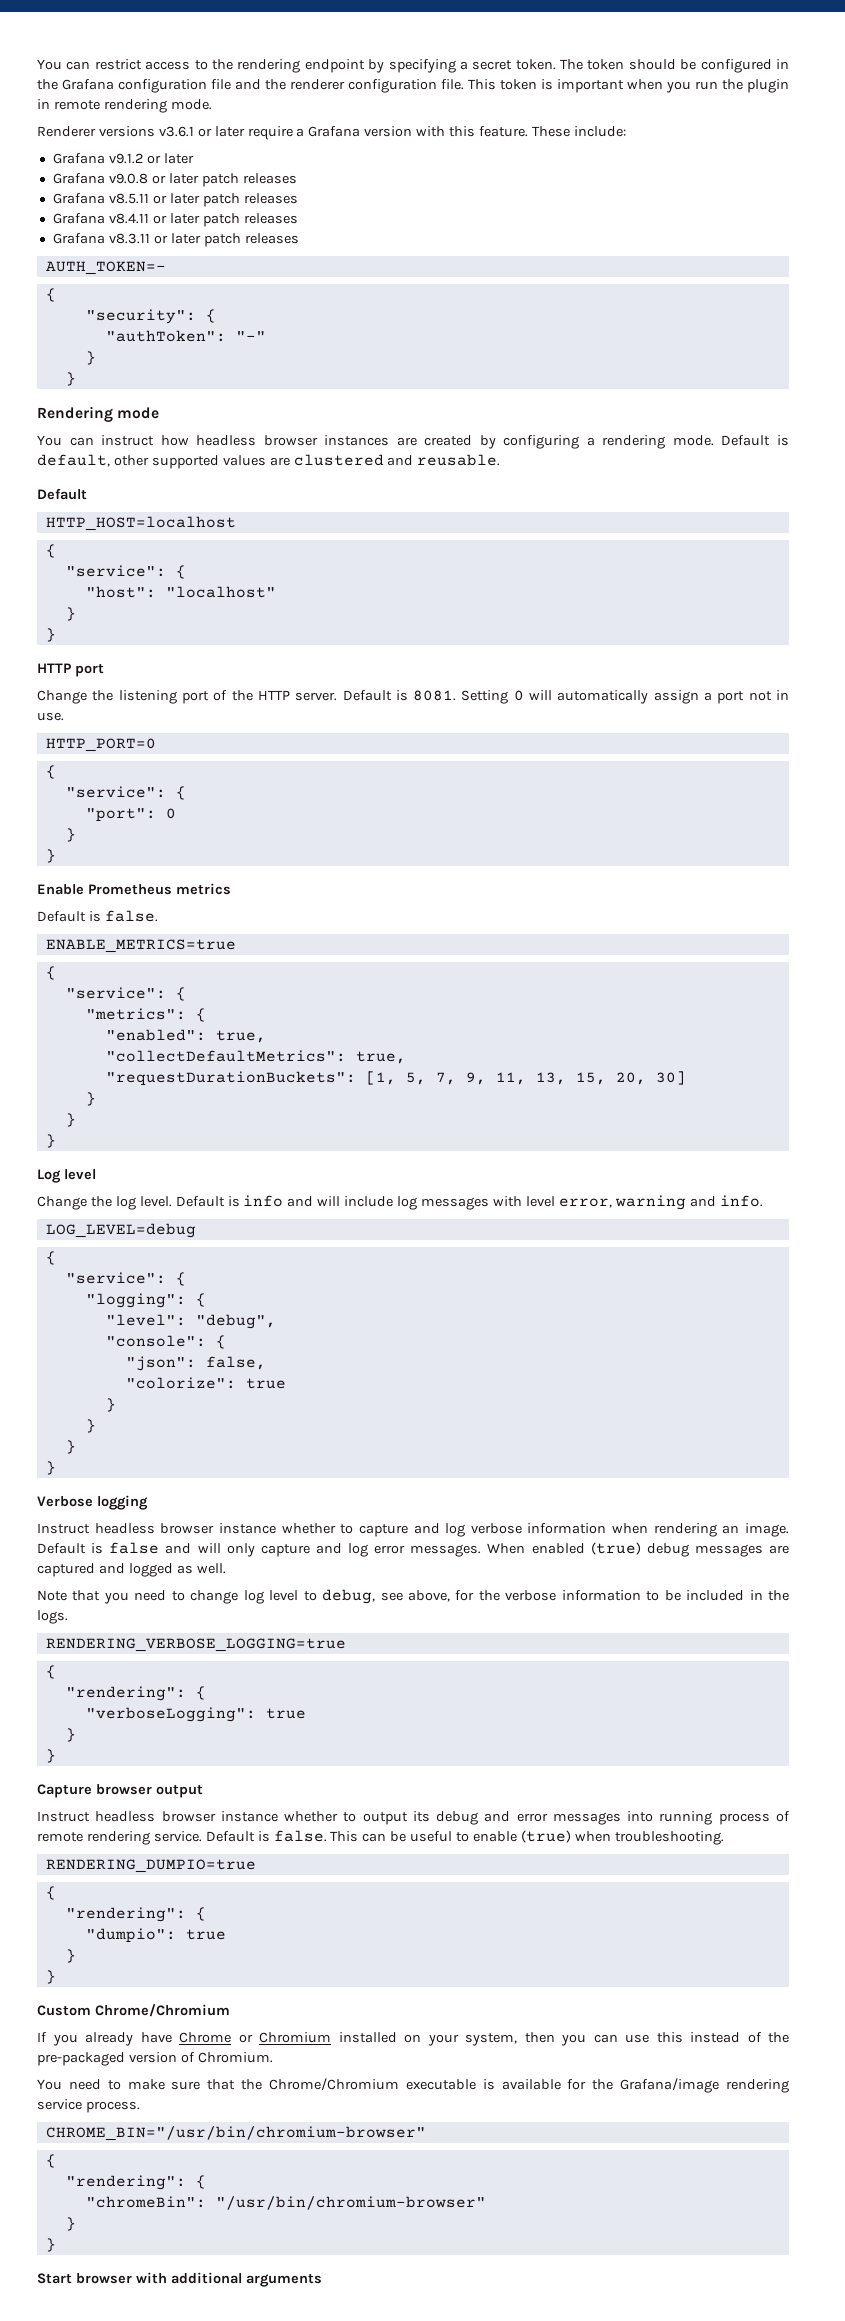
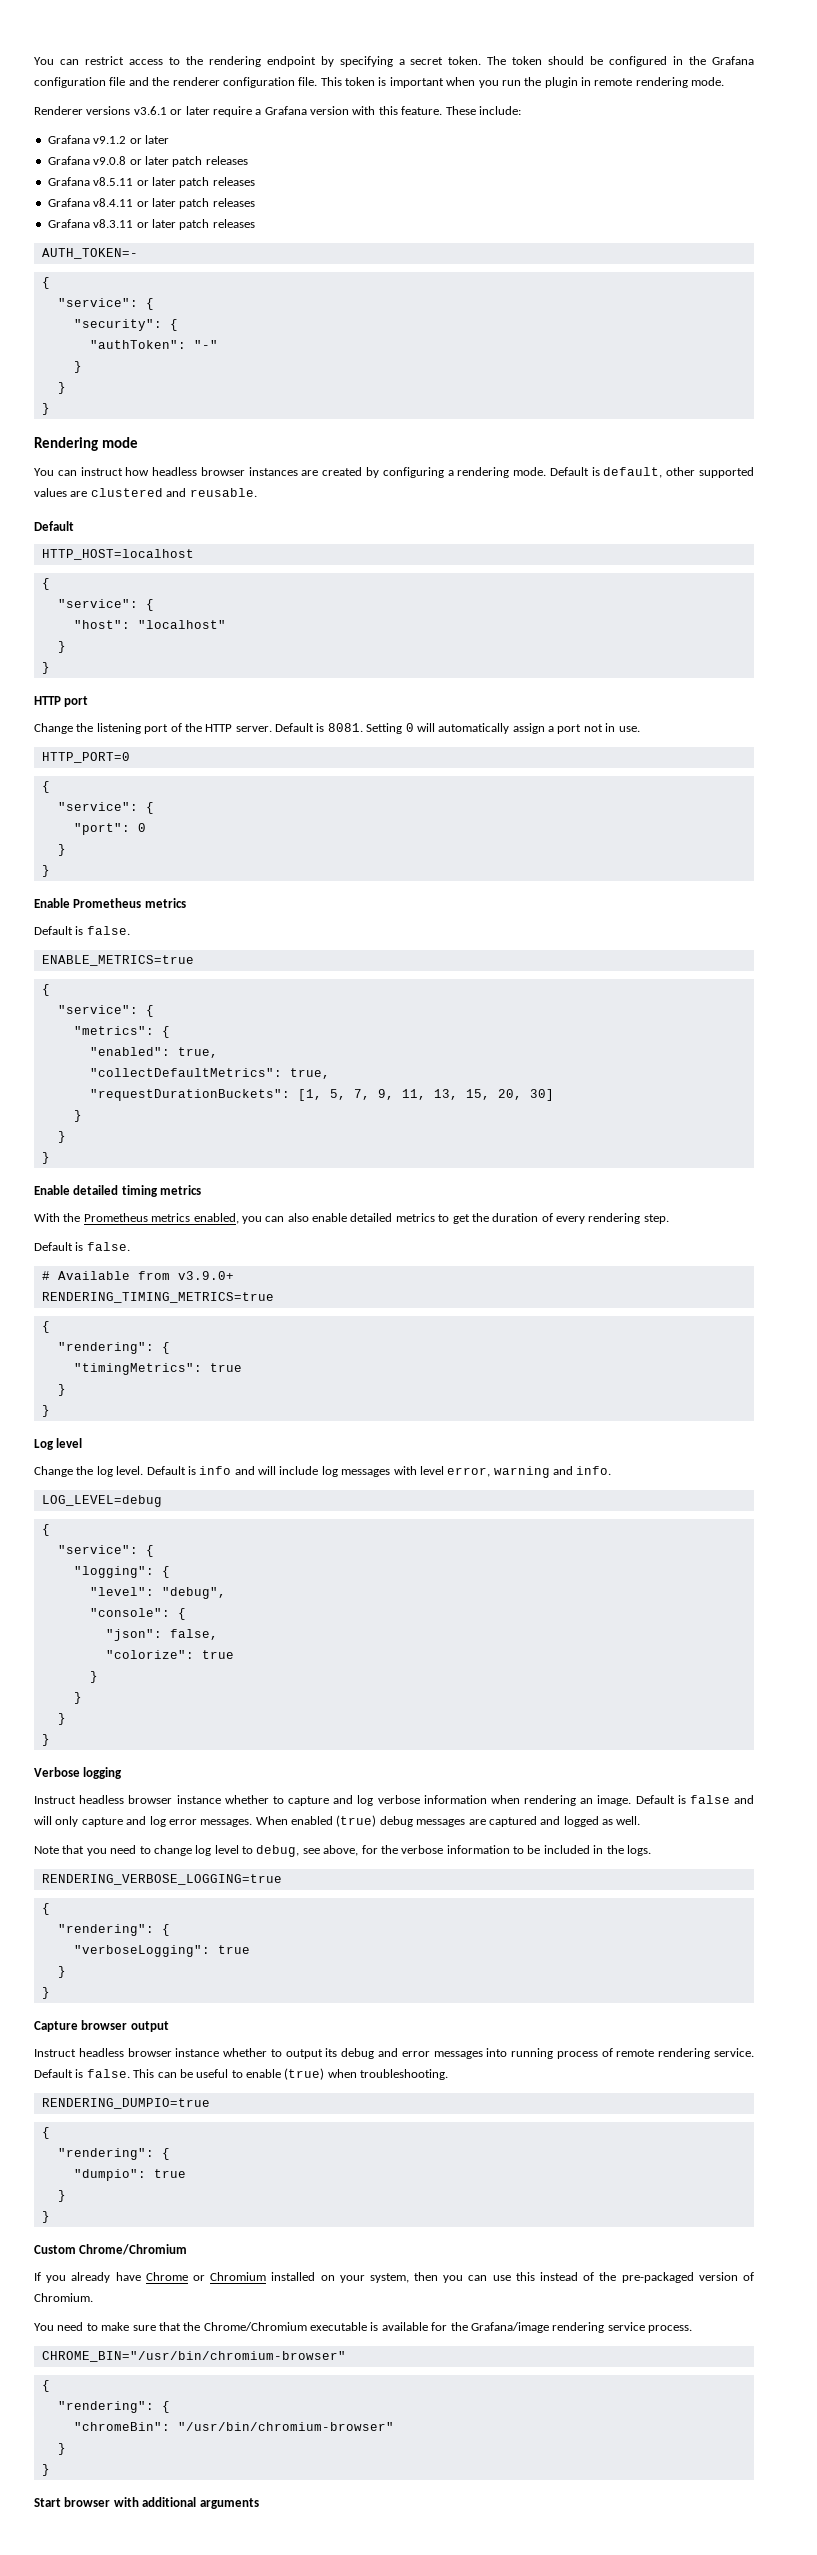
(56, 295) none -> [57,298,154,310] // "service": {
(76, 379) none -> [41,403,50,415] // }
(56, 1141) none -> [34,1185,202,1197] [34,1213,669,1224] [34,1242,130,1251] [41,1271,234,1280] [41,1292,274,1303] [41,1321,50,1333] [57,1342,170,1354] [73,1363,242,1375] [57,1384,66,1396] [41,1405,50,1417] // Enable detailed timing metrics // With the Prometheus metrics enabled, you can also enable detailed metrics to get the duration of every rendering step. // Default is false. // # Available from v3.9.0+ // RENDERING_TIMING_METRICS=true // { // "rendering": { // "timingMetrics": true // } // }

